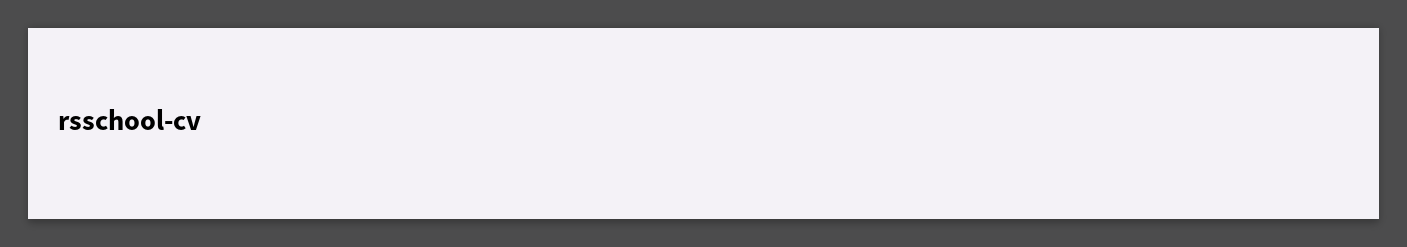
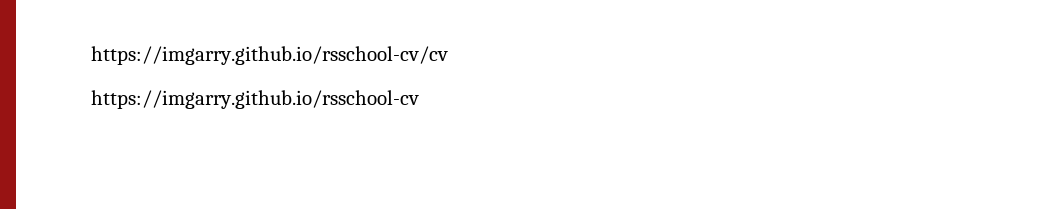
[58,109,201,130] rsschool-cv -> [91,46,448,65] [91,90,419,109] https://imgarry.github.io/rsschool-cv/cv // https://imgarry.github.io/rsschool-cv

